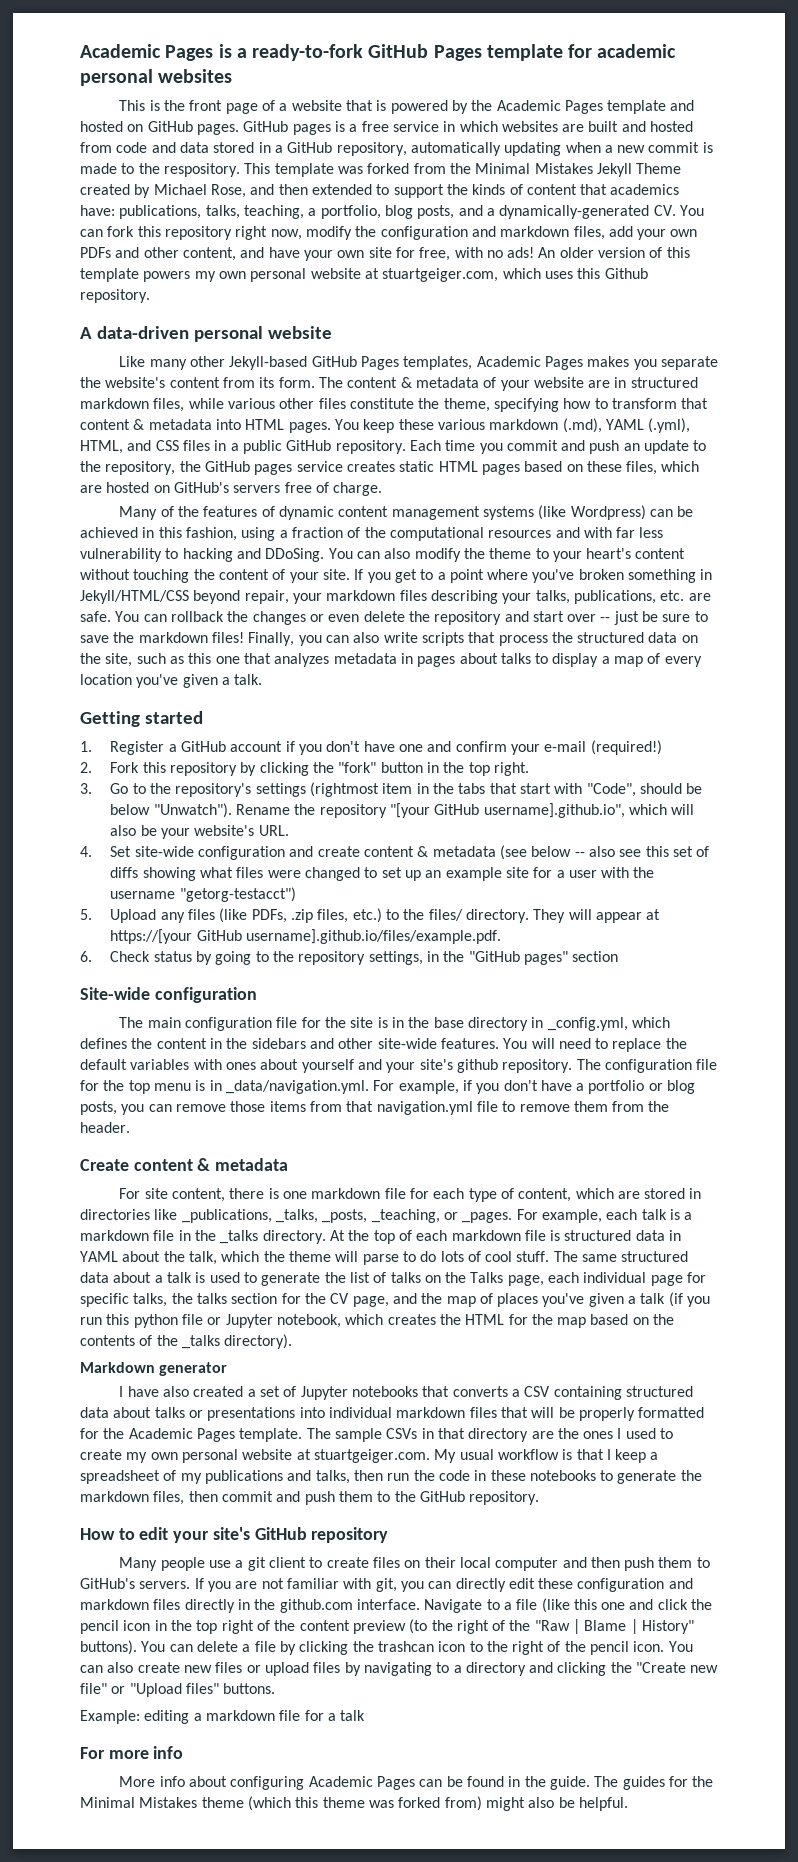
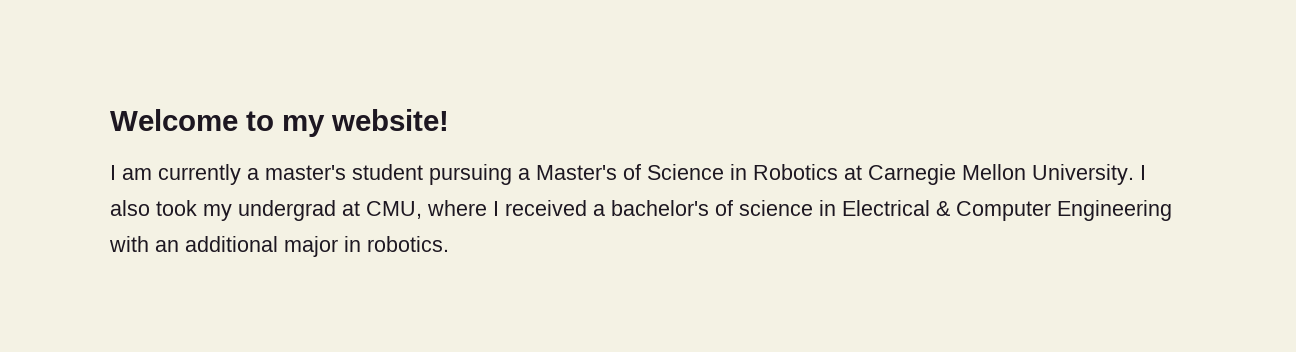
[80,44,677,61] [80,69,233,86] [119,100,695,114] [80,121,694,135] [80,142,713,156] [80,163,682,177] [80,184,680,198] [80,205,704,219] [80,226,698,240] [80,247,690,261] [80,268,648,282] [80,289,150,303] [80,326,332,342] [119,356,718,370] [80,377,698,391] [80,398,709,412] [80,418,691,433] [80,440,707,454] [80,461,700,475] [80,482,383,496] [119,505,694,520] [80,527,664,541] [80,548,686,562] [80,569,713,583] [80,590,711,604] [80,611,708,625] [80,632,698,646] [80,653,702,667] [80,674,263,688] [80,711,203,727] [80,740,662,755] [80,762,529,776] [80,782,703,797] [110,803,695,818] [110,825,289,839] [80,845,710,860] [110,867,655,881] [110,887,296,902] [80,908,661,923] [110,929,501,944] [80,951,619,965] [80,987,257,1003] [119,1017,670,1031] [80,1038,687,1052] [80,1059,718,1073] [80,1080,696,1094] [80,1101,670,1115] [80,1122,130,1133] [80,1158,289,1171] [119,1188,702,1202] [80,1209,693,1223] [80,1230,682,1244] [80,1251,689,1265] [80,1272,707,1286] [80,1292,711,1307] [80,1314,675,1328] [80,1334,293,1349] [80,1362,228,1376] [119,1386,693,1400] [80,1407,705,1421] [80,1428,674,1442] [80,1449,659,1463] [80,1470,702,1484] [80,1491,540,1505] [80,1527,389,1543] [119,1557,710,1571] [80,1578,693,1592] [80,1598,713,1613] [80,1619,695,1634] [80,1640,693,1655] [80,1662,719,1676] [80,1683,276,1697] [80,1710,366,1724] [80,1746,184,1759] [119,1776,714,1790] [80,1796,628,1811] Academic Pages is a ready-to-fork GitHub Pages template for academic personal websites // This is the front page of a website that is powered by the Academic Pages template and hosted on GitHub pages. GitHub pages is a free service in which websites are built and hosted from code and data stored in a GitHub repository, automatically updating when a new commit is made to the respository. This template was forked from the Minimal Mistakes Jekyll Theme created by Michael Rose, and then extended to support the kinds of content that academics have: publications, talks, teaching, a portfolio, blog posts, and a dynamically-generated CV. You can fork this repository right now, modify the configuration and markdown files, add your own PDFs and other content, and have your own site for free, with no ads! An older version of this template powers my own personal website at stuartgeiger.com, which uses this Github repository. // A data-driven personal website // Like many other Jekyll-based GitHub Pages templates, Academic Pages makes you separate the website's content from its form. The content & metadata of your website are in structured markdown files, while various other files constitute the theme, specifying how to transform that content & metadata into HTML pages. You keep these various markdown (.md), YAML (.yml), HTML, and CSS files in a public GitHub repository. Each time you commit and push an update to the repository, the GitHub pages service creates static HTML pages based on these files, which are hosted on GitHub's servers free of charge. // Many of the features of dynamic content management systems (like Wordpress) can be achieved in this fashion, using a fraction of the computational resources and with far less vulnerability to hacking and DDoSing. You can also modify the theme to your heart's content without touching the content of your site. If you get to a point where you've broken something in Jekyll/HTML/CSS beyond repair, your markdown files describing your talks, publications, etc. are safe. You can rollback the changes or even delete the repository and start over -- just be sure to save the markdown files! Finally, you can also write scripts that process the structured data on the site, such as this one that analyzes metadata in pages about talks to display a map of every location you've given a talk. // Getting started // 1. Register a GitHub account if you don't have one and confirm your e-mail (required!) // 2. Fork this repository by clicking the "fork" button in the top right. // 3. Go to the repository's settings (rightmost item in the tabs that start with "Code", should be below "Unwatch"). Rename the repository "[your GitHub username].github.io", which will also be your website's URL. // 4. Set site-wide configuration and create content & metadata (see below -- also see this set of diffs showing what files were changed to set up an example site for a user with the username "getorg-testacct") // 5. Upload any files (like PDFs, .zip files, etc.) to the files/ directory. They will appear at https://[your GitHub username].github.io/files/example.pdf. // 6. Check status by going to the repository settings, in the "GitHub pages" section // Site-wide configuration // The main configuration file for the site is in the base directory in _config.yml, which defines the content in the sidebars and other site-wide features. You will need to replace the default variables with ones about yourself and your site's github repository. The configuration file for the top menu is in _data/navigation.yml. For example, if you don't have a portfolio or blog posts, you can remove those items from that navigation.yml file to remove them from the header. // Create content & metadata // For site content, there is one markdown file for each type of content, which are stored in directories like _publications, _talks, _posts, _teaching, or _pages. For example, each talk is a markdown file in the _talks directory. At the top of each markdown file is structured data in YAML about the talk, which the theme will parse to do lots of cool stuff. The same structured data about a talk is used to generate the list of talks on the Talks page, each individual page for specific talks, the talks section for the CV page, and the map of places you've given a talk (if you run this python file or Jupyter notebook, which creates the HTML for the map based on the contents of the _talks directory). // Markdown generator // I have also created a set of Jupyter notebooks that converts a CSV containing structured data about talks or presentations into individual markdown files that will be properly formatted for the Academic Pages template. The sample CSVs in that directory are the ones I used to create my own personal website at stuartgeiger.com. My usual workflow is that I keep a spreadsheet of my publications and talks, then run the code in these notebooks to generate the markdown files, then commit and push them to the GitHub repository. // How to edit your site's GitHub repository // Many people use a git client to create files on their local computer and then push them to GitHub's servers. If you are not familiar with git, you can directly edit these configuration and markdown files directly in the github.com interface. Navigate to a file (like this one and click the pencil icon in the top right of the content preview (to the right of the "Raw | Blame | History" buttons). You can delete a file by clicking the trashcan icon to the right of the pencil icon. You can also create new files or upload files by navigating to a directory and clicking the "Create new file" or "Upload files" buttons. // Example: editing a markdown file for a talk // For more info // More info about configuring Academic Pages can be found in the guide. The guides for the Minimal Mistakes theme (which this theme was forked from) might also be helpful. -> [110,109,449,137] [110,164,1146,185] [110,200,1172,221] [109,236,449,257] Welcome to my website! // I am currently a master's student pursuing a Master's of Science in Robotics at Carnegie Mellon University. I also took my undergrad at CMU, where I received a bachelor's of science in Electrical & Computer Engineering with an additional major in robotics.

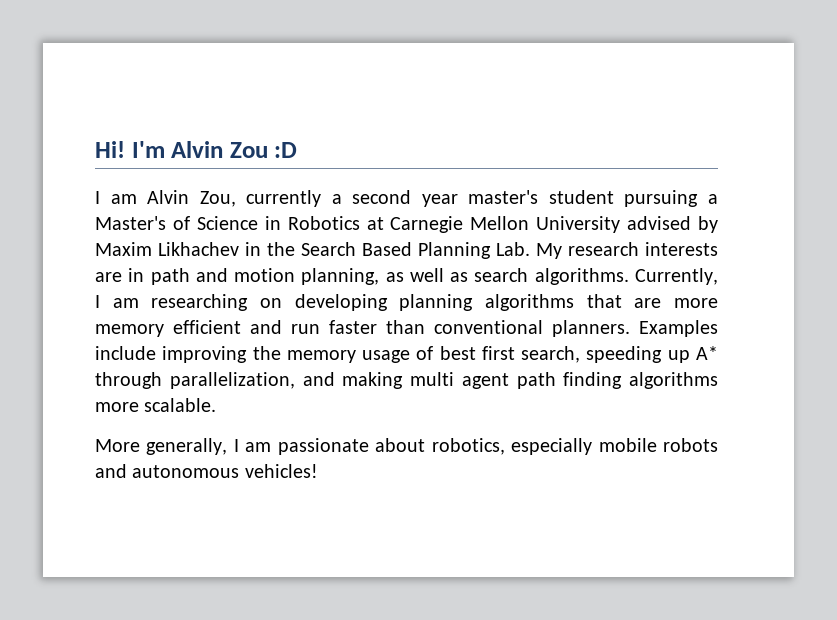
[110,109,449,137] [110,164,259,185] Welcome to my website! // I am currently a -> [95,141,298,158] [95,190,458,207] Hi! I'm Alvin Zou :D // I am Alvin Zou, currently a second year
[1032,164,1146,185] [110,200,1172,221] [109,236,449,257] University. I also took my undergrad at CMU, where I received a bachelor's of science in Electrical & Computer Engineering with an additional major in robotics. -> [536,216,718,233] [95,242,718,259] [95,268,718,285] [95,294,718,311] [95,320,718,337] [95,346,718,363] [95,372,718,389] [95,398,217,412] [95,438,718,455] [95,464,318,478] University advised by Maxim Likhachev in the Search Based Planning Lab. My research interests are in path and motion planning, as well as search algorithms. Currently, I am researching on developing planning algorithms that are more memory efficient and run faster than conventional planners. Examples include improving the memory usage of best first search, speeding up A* through parallelization, and making multi agent path finding algorithms more scalable. // More generally, I am passionate about robotics, especially mobile robots and autonomous vehicles!

